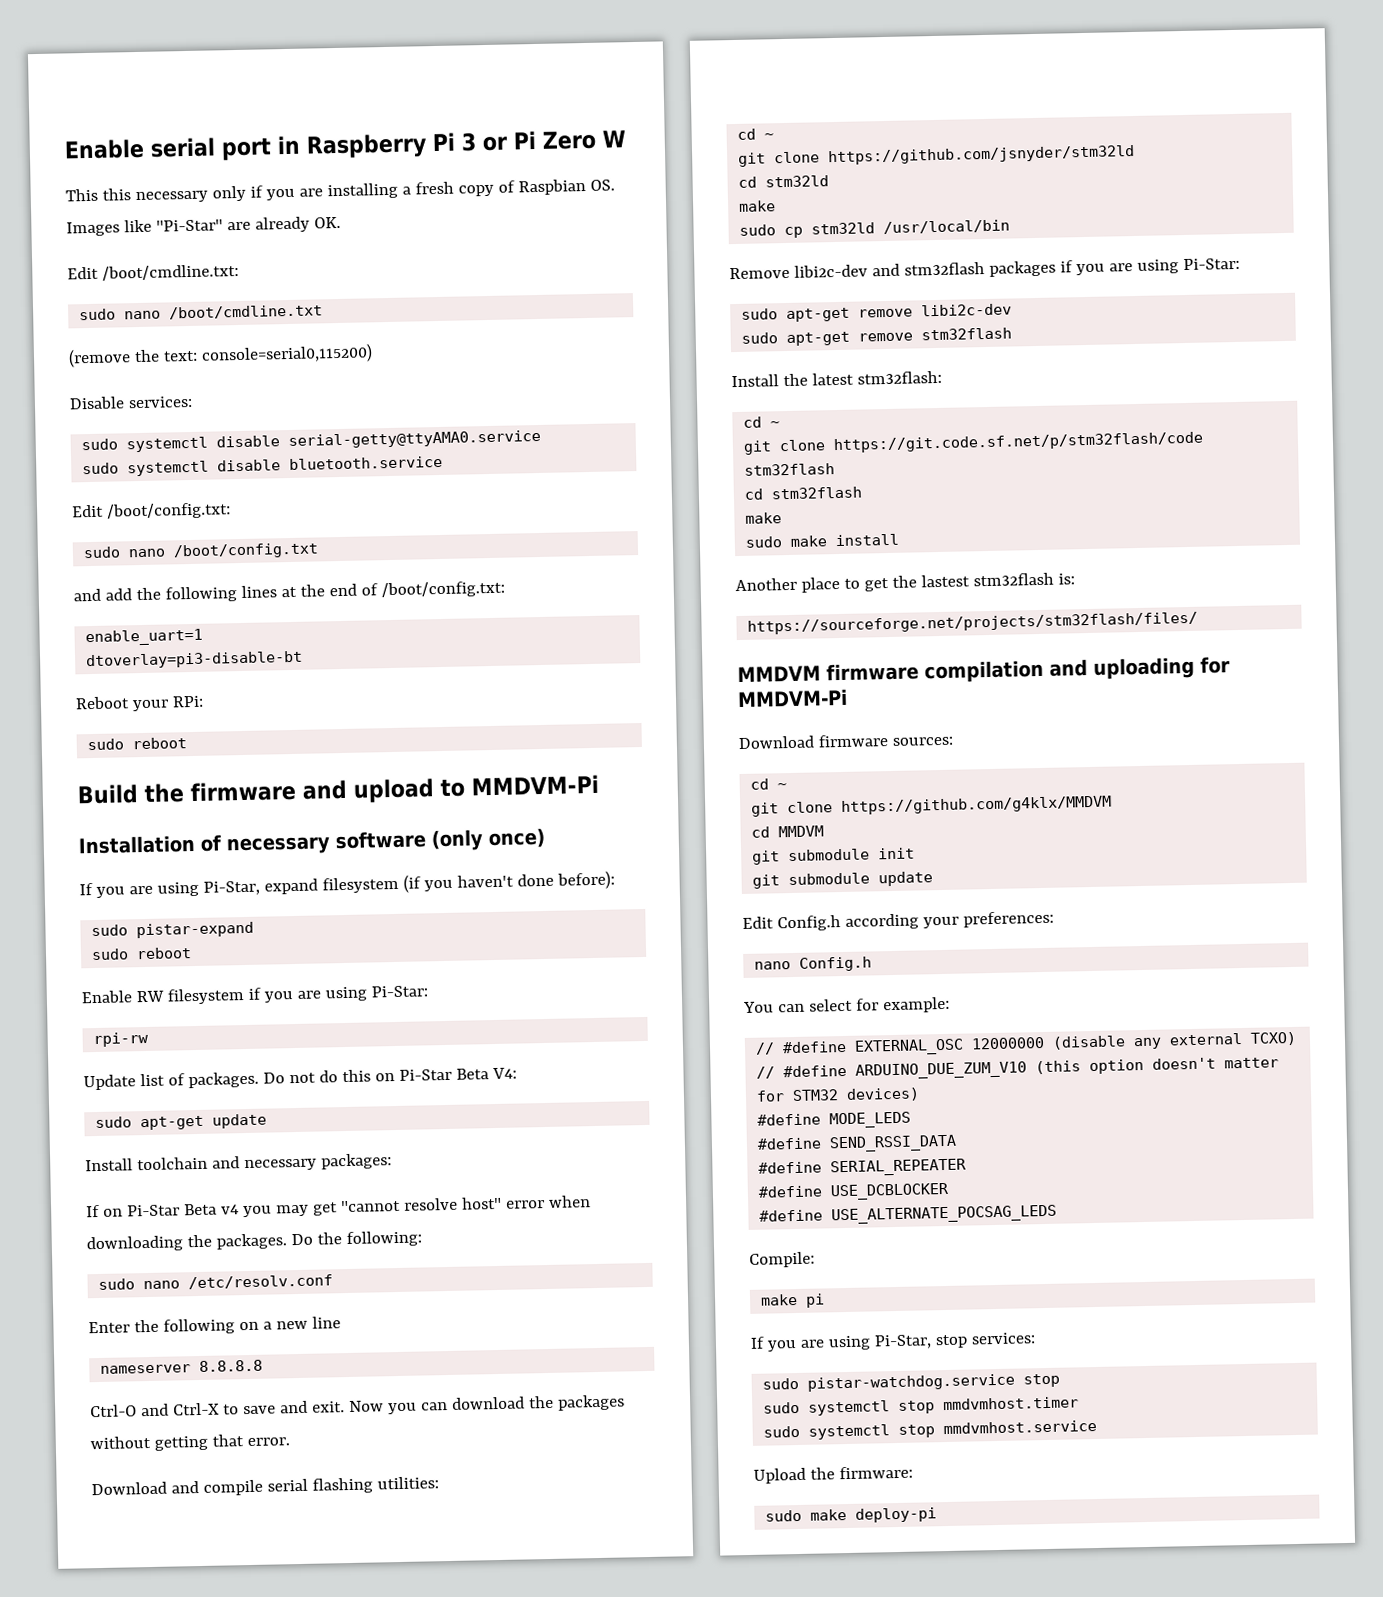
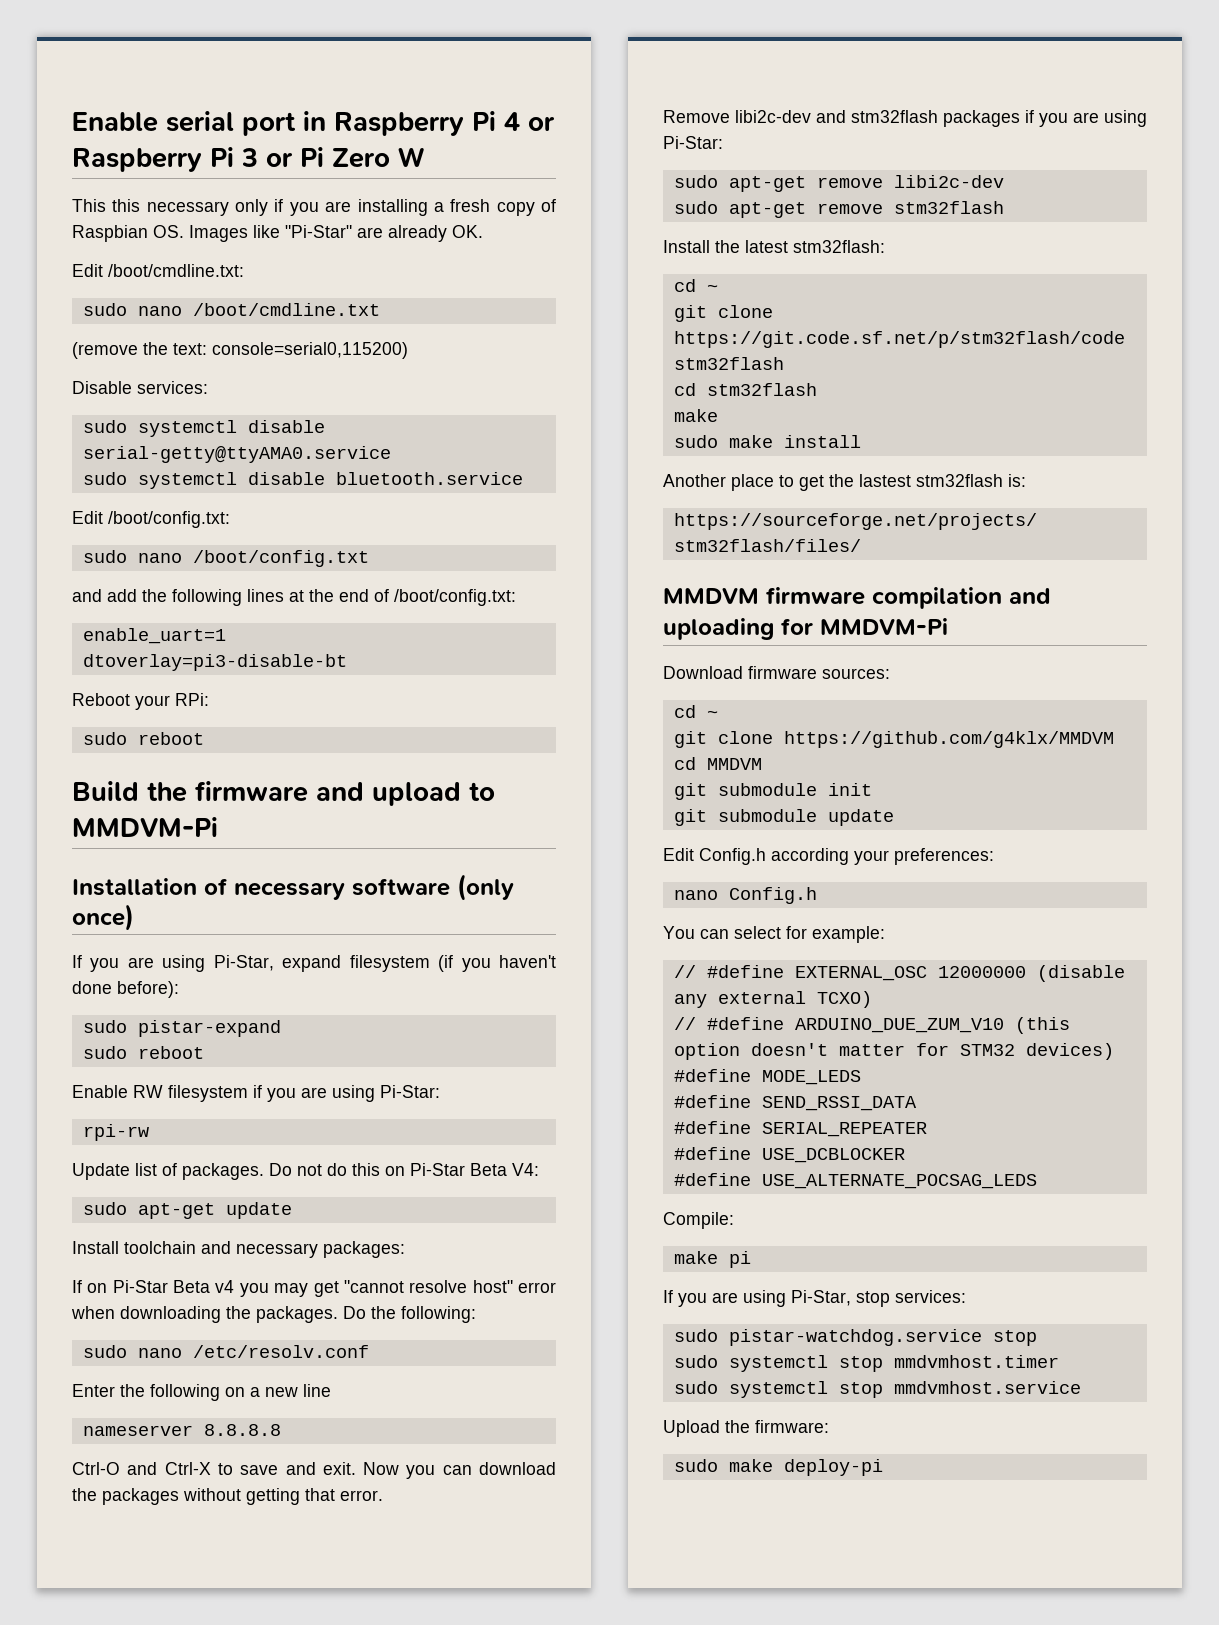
(455, 142) none -> [504,112,555,131] [72,147,234,172] 4 or Raspberry Pi
[91,1476,439,1496] [737,128,775,140] [738,144,1136,167] [738,175,830,188] [739,200,777,212] [739,219,1011,239] // Download and compile serial flashing utilities: // cd ~ // git clone https://github.com/jsnyder/stm32ld // cd stm32ld // make // sudo cp stm32ld /usr/local/bin -> (383, 1495) none

